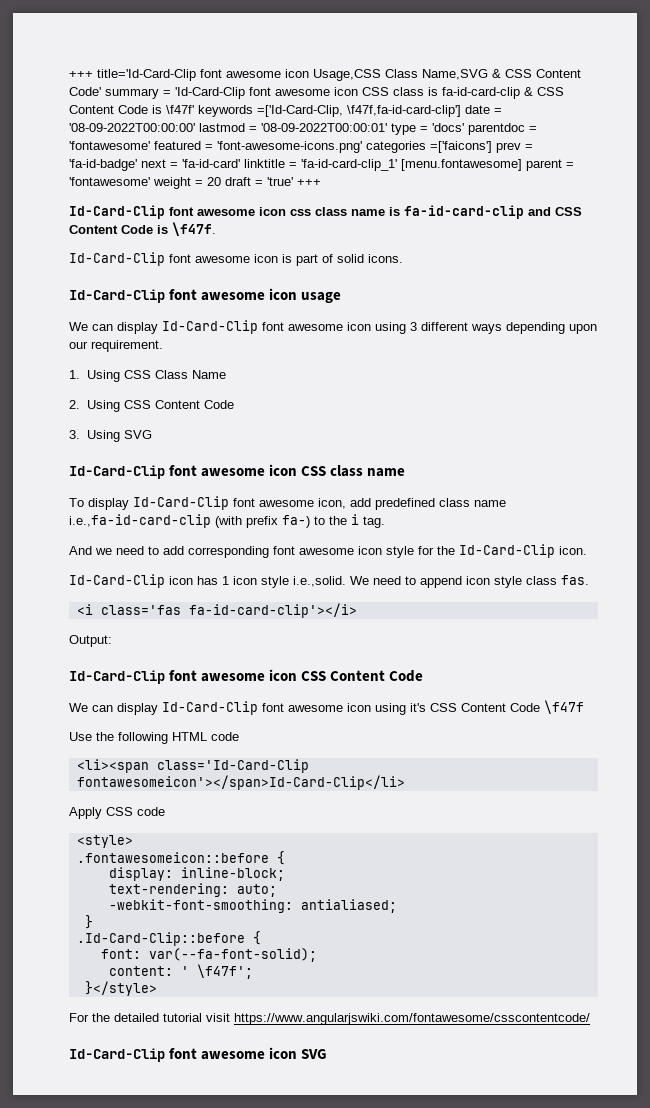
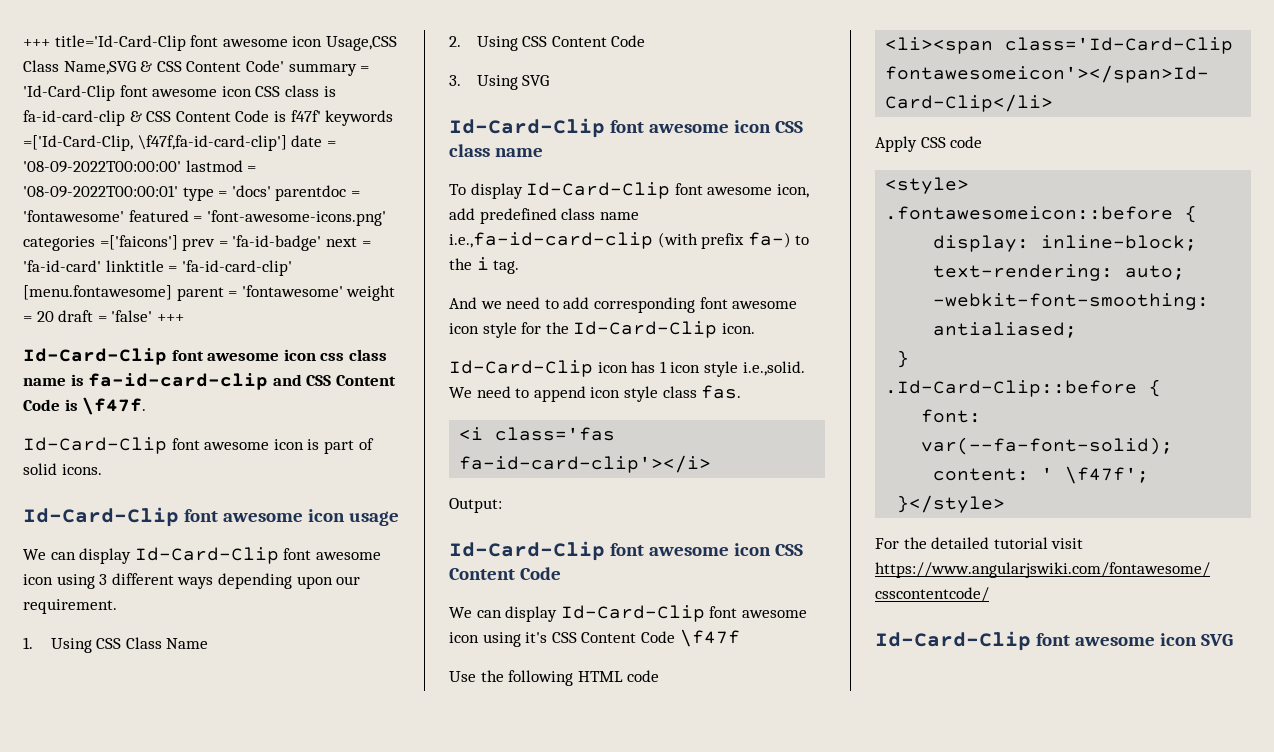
[166,105,194,114] \f47f' -> [290,110,321,122] f47f'
[301,159,397,171] 'fa-id-card-clip_1' -> [181,260,292,276] 'fa-id-card-clip'
[267,177,293,186] 'true' -> [111,310,153,322] 'false'

